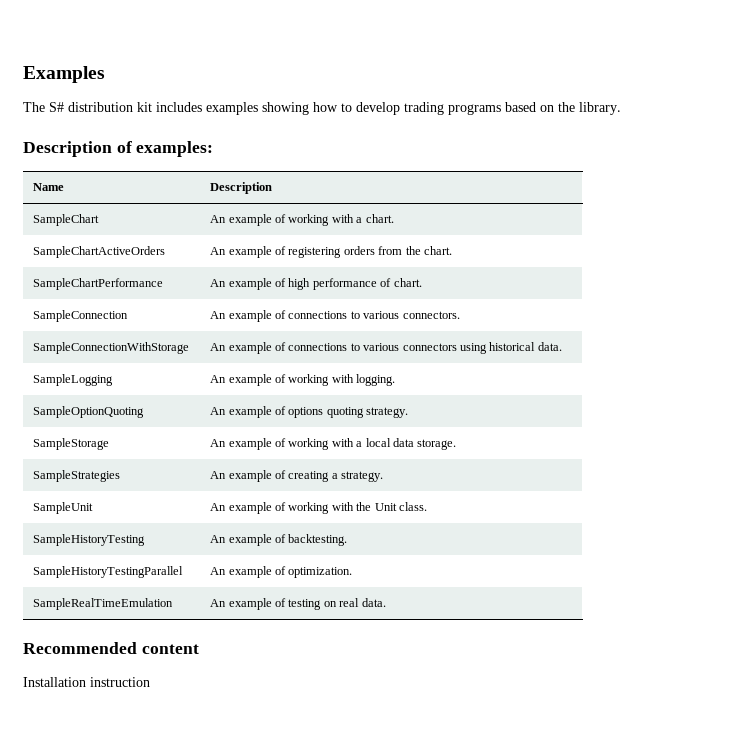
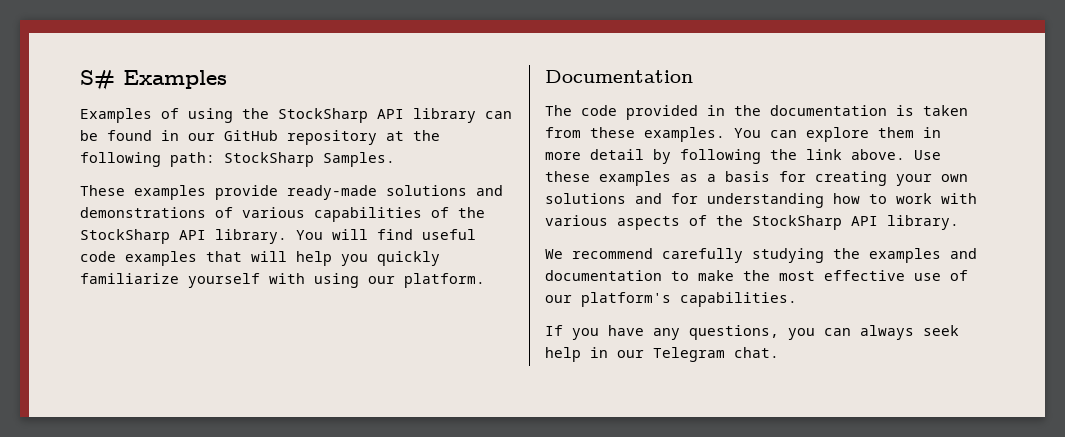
(23, 74) none -> [80,70,115,90] S#
[23,102,621,115] [23,141,214,157] [33,183,65,191] [210,182,273,194] [33,214,100,226] [210,214,394,226] [33,246,166,258] [210,246,452,258] [33,278,164,290] [210,278,422,290] [33,310,129,322] [210,310,460,322] [33,342,190,354] [210,342,562,354] [33,374,114,386] [210,374,396,386] [33,406,145,418] [210,406,409,418] [33,438,110,450] [210,438,457,450] [33,470,121,482] [210,470,384,482] [33,502,94,514] [210,502,427,514] [33,534,146,546] [210,534,348,546] [33,566,184,578] [210,566,353,578] [33,598,174,610] [210,598,386,610] [23,642,199,654] [23,677,150,687] The S# distribution kit includes examples showing how to develop trading programs based on the library. // Description of examples: // Name | Description // SampleChart | An example of working with a chart. // SampleChartActiveOrders | An example of registering orders from the chart. // SampleChartPerformance | An example of high performance of chart. // SampleConnection | An example of connections to various connectors. // SampleConnectionWithStorage | An example of connections to various connectors using historical data. // SampleLogging | An example of working with logging. // SampleOptionQuoting | An example of options quoting strategy. // SampleStorage | An example of working with a local data storage. // SampleStrategies | An example of creating a strategy. // SampleUnit | An example of working with the Unit class. // SampleHistoryTesting | An example of backtesting. // SampleHistoryTestingParallel | An example of optimization. // SampleRealTimeEmulation | An example of testing on real data. // Recommended content // Installation instruction -> [80,108,512,123] [80,130,440,145] [80,152,395,167] [80,185,503,200] [80,207,485,222] [80,229,476,244] [80,251,440,266] [80,273,485,288] [545,70,693,83] [545,105,968,120] [545,127,941,142] [545,149,941,164] [545,171,968,186] [545,193,977,208] [545,215,959,230] [545,248,977,263] [545,270,968,281] [545,292,797,307] [545,325,959,340] [545,347,779,362] Examples of using the StockSharp API library can be found in our GitHub repository at the following path: StockSharp Samples. // These examples provide ready-made solutions and demonstrations of various capabilities of the StockSharp API library. You will find useful code examples that will help you quickly familiarize yourself with using our platform. // Documentation // The code provided in the documentation is taken from these examples. You can explore them in more detail by following the link above. Use these examples as a basis for creating your own solutions and for understanding how to work with various aspects of the StockSharp API library. // We recommend carefully studying the examples and documentation to make the most effective use of our platform's capabilities. // If you have any questions, you can always seek help in our Telegram chat.

